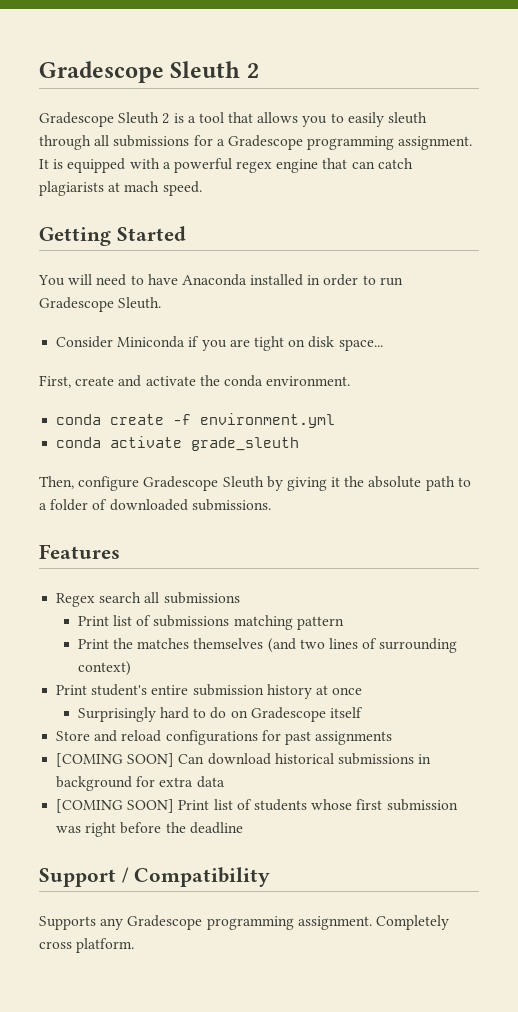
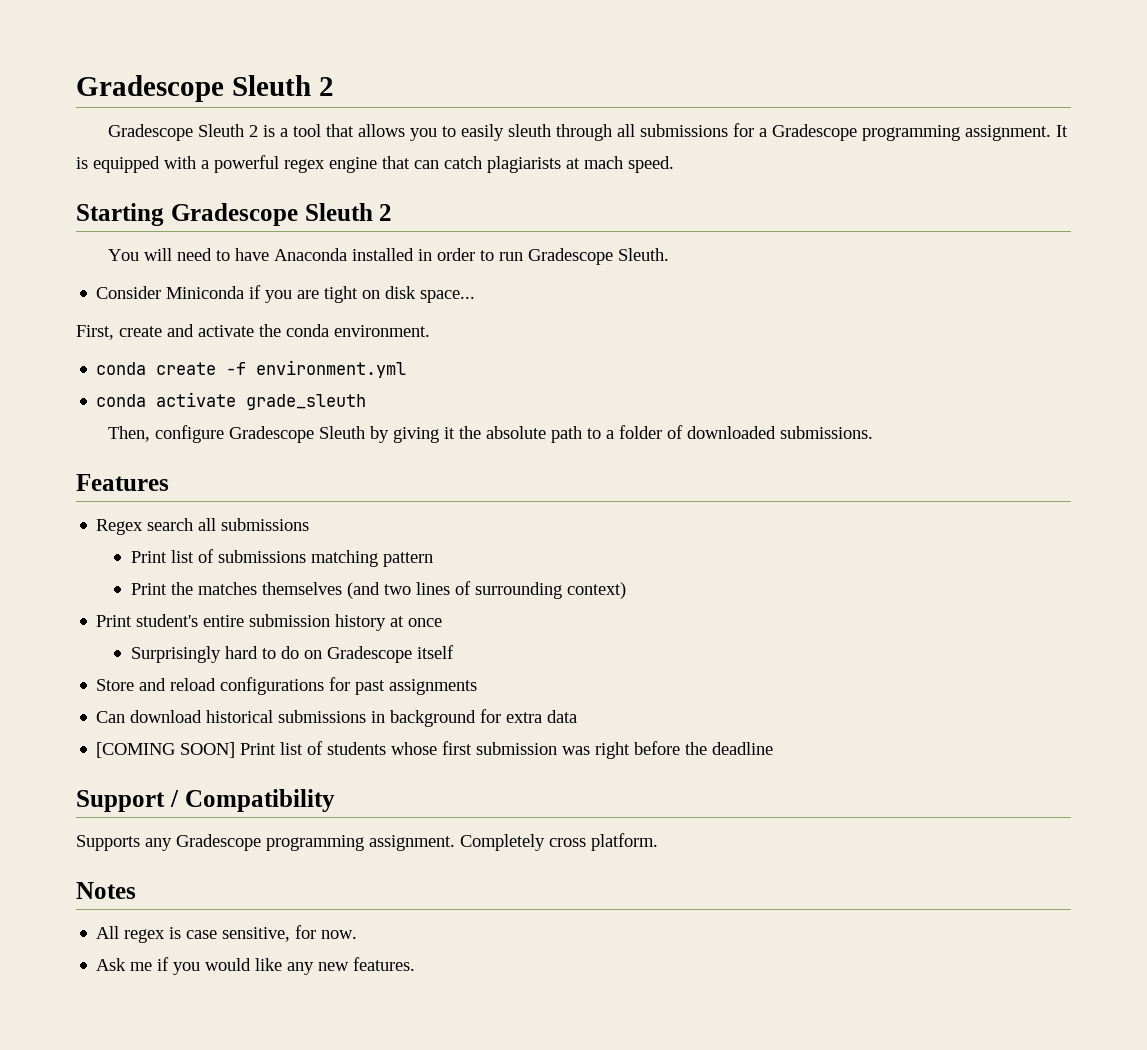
[39,226,186,246] Getting Started -> [76,203,393,226] Starting Gradescope Sleuth 2
[56,753,175,767] [COMING SOON] -> (478, 687) none
(135, 945) none -> [76,882,136,899] [96,925,358,943] [96,957,416,975] // Notes // All regex is case sensitive, for now. // Ask me if you would like any new features.

